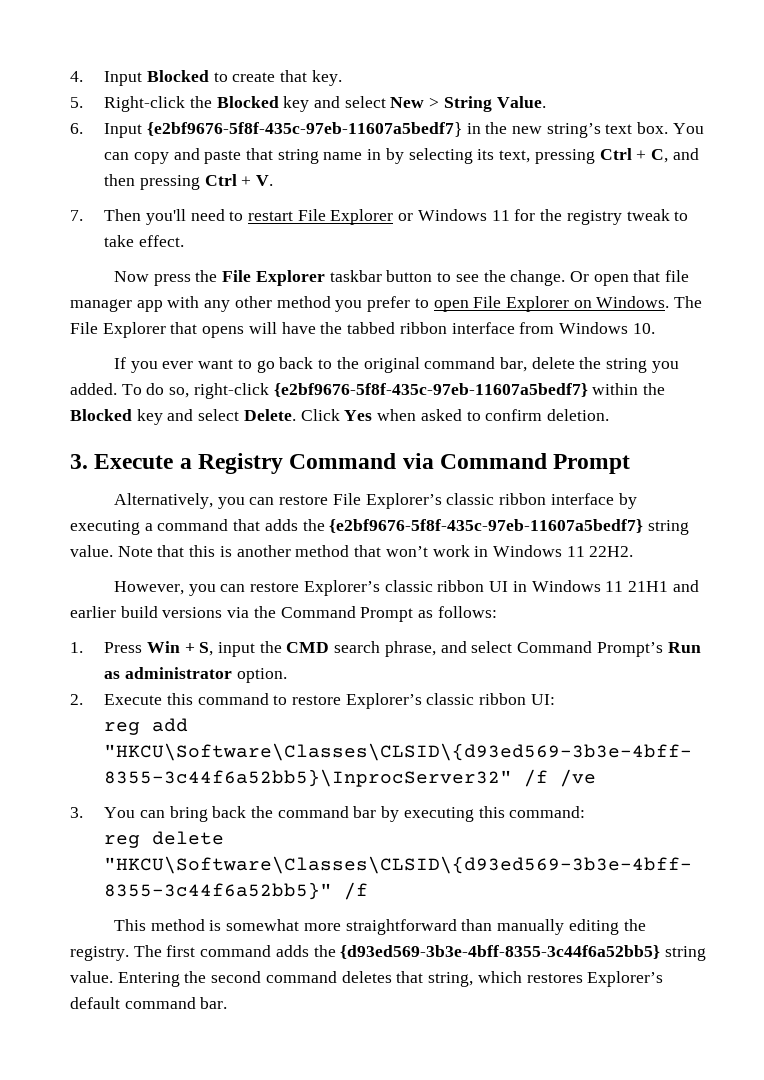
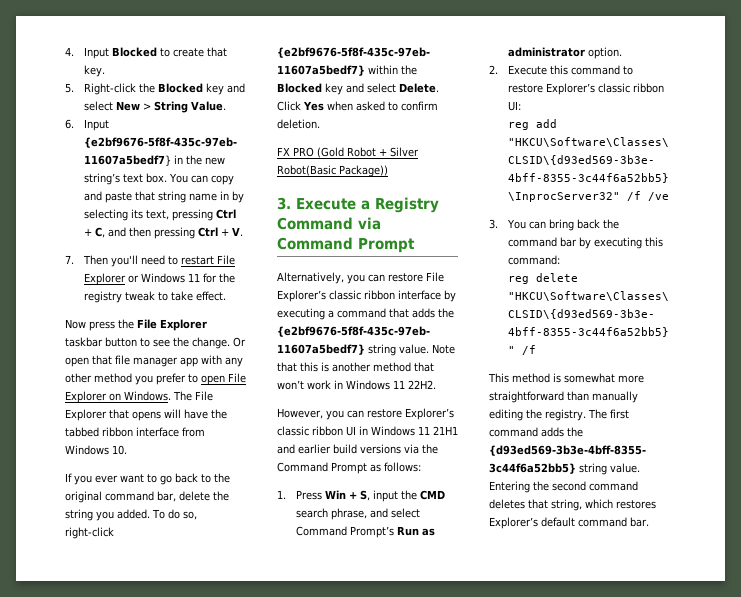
(609, 415) none -> [277,147,419,158] [277,165,388,177] // FX PRO (Gold Robot + Silver Robot(Basic Package))

